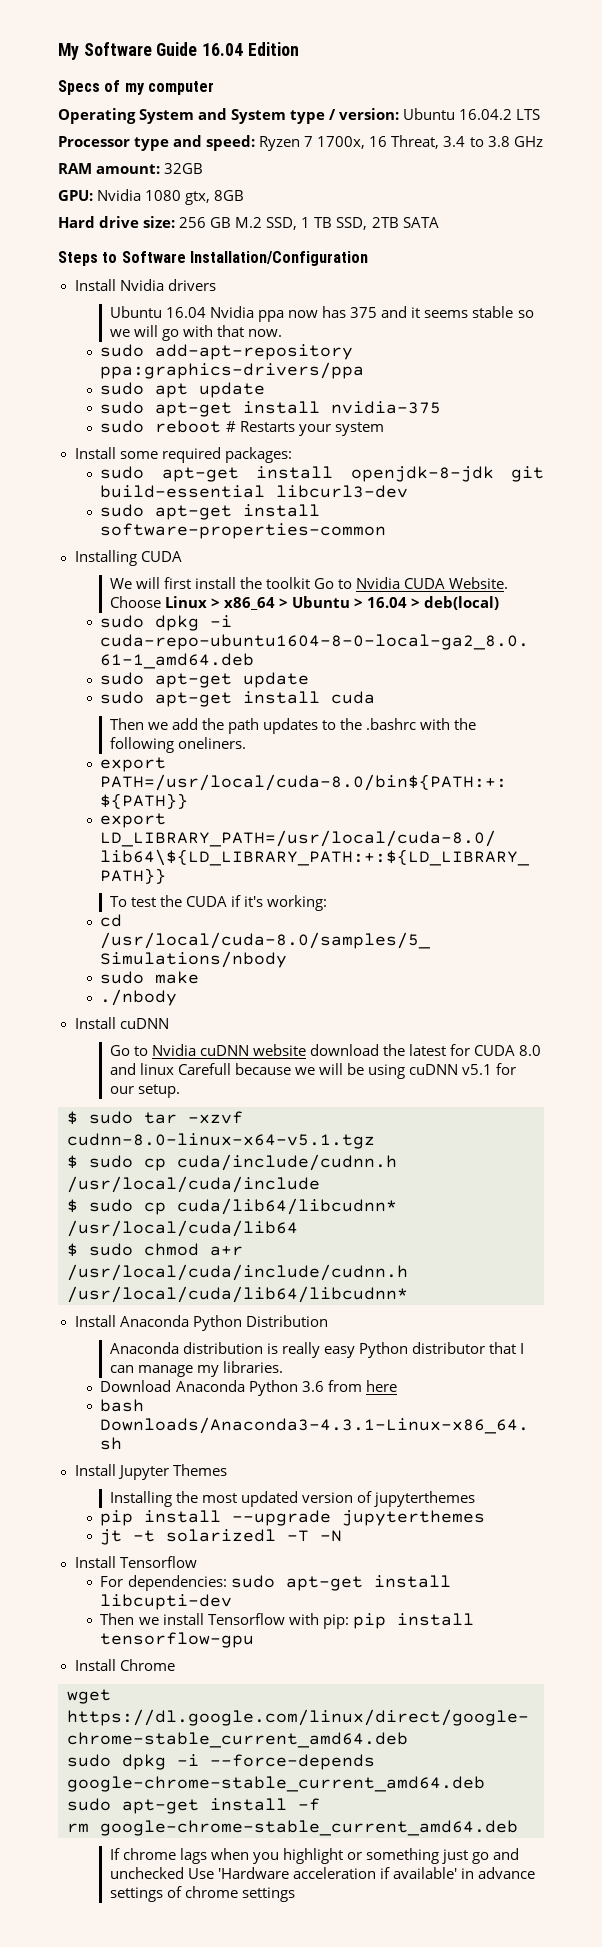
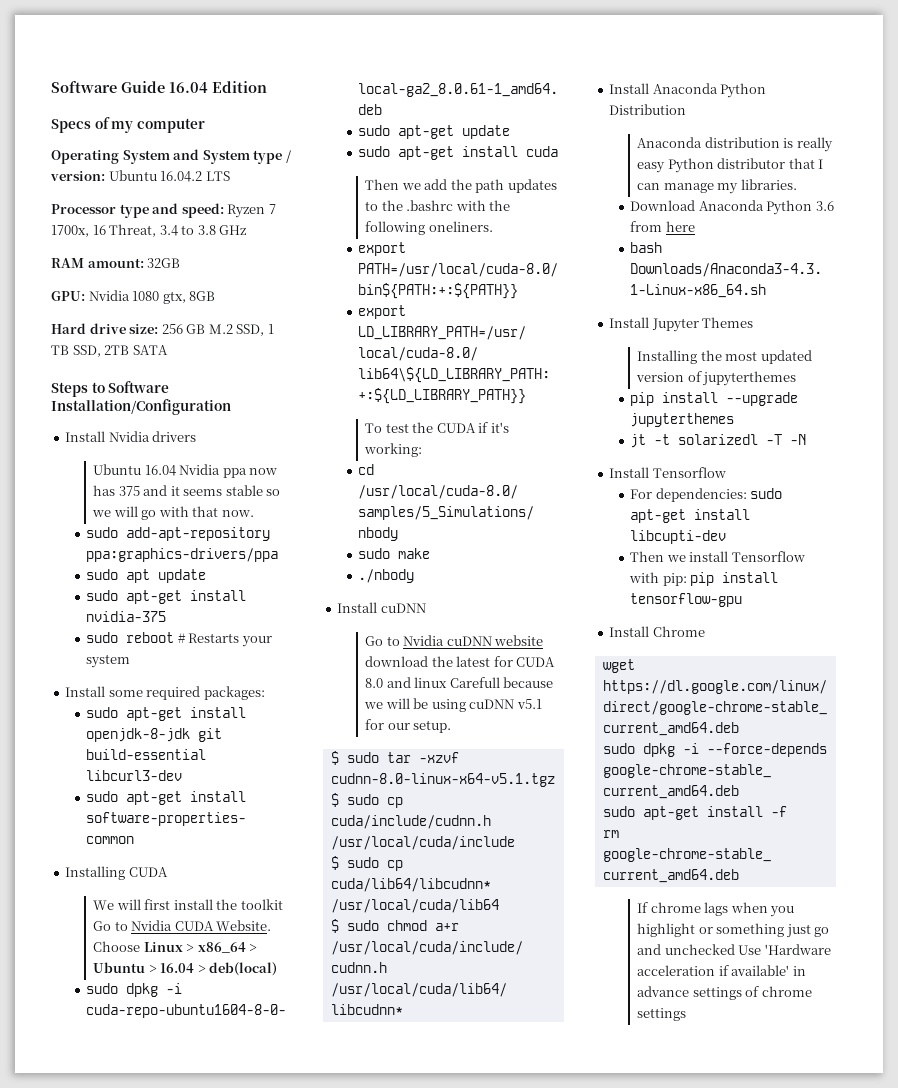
[58,43,79,60] My -> (51, 87) none

